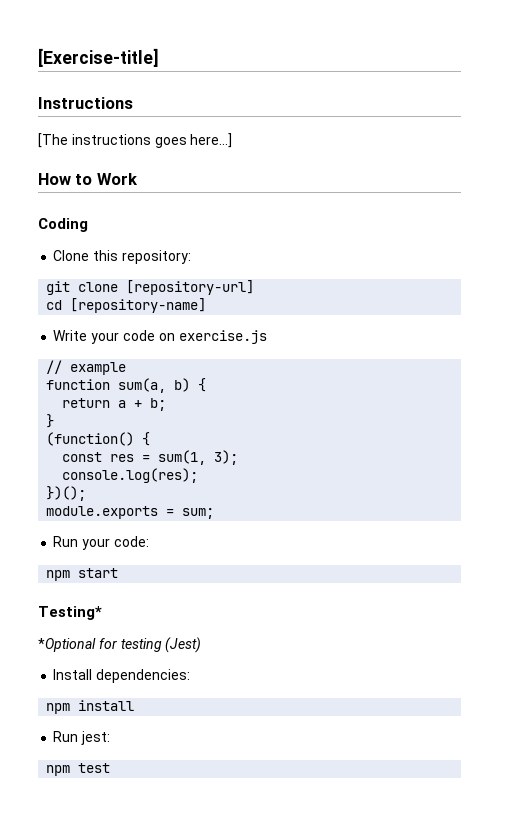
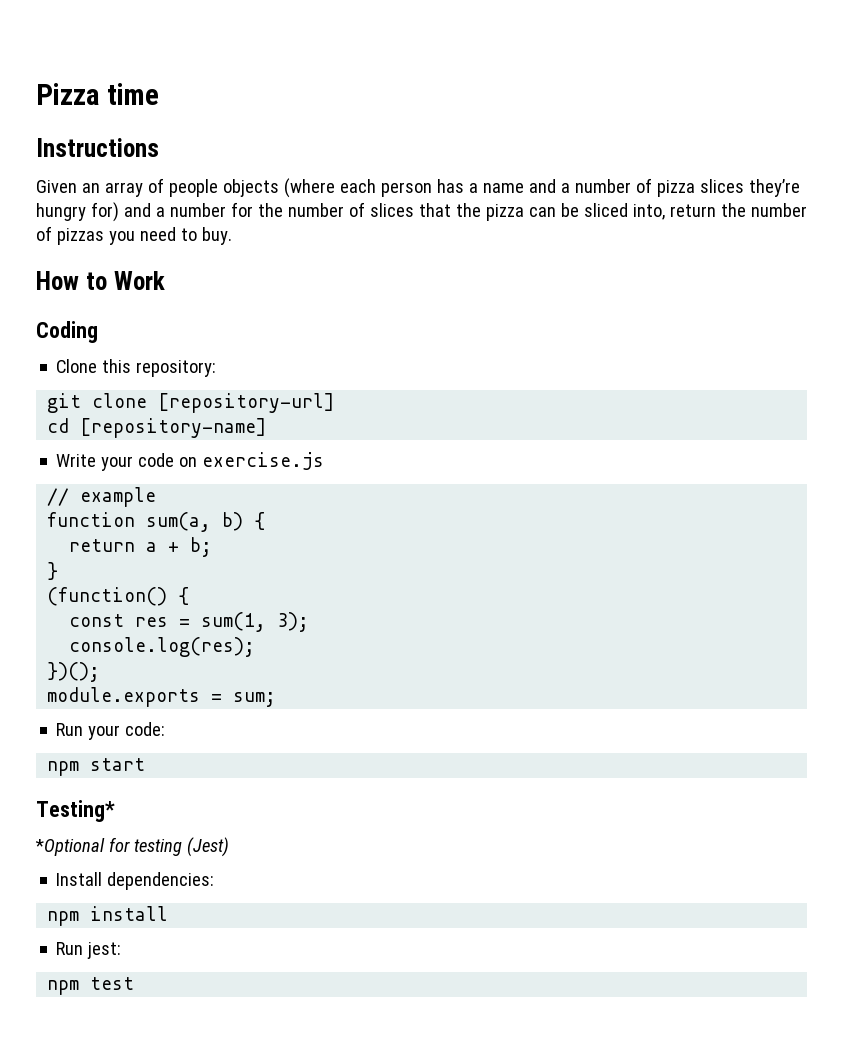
[38,48,159,67] [Exercise-title] -> [36,83,159,105] Pizza time
[38,133,233,148] [The instructions goes here...] -> [36,178,800,198] [36,202,807,222] [36,226,232,245] Given an array of people objects (where each person has a name and a number of pizza slices they’re hungry for) and a number for the number of slices that the pizza can be sliced into, return the number of pizzas you need to buy.

